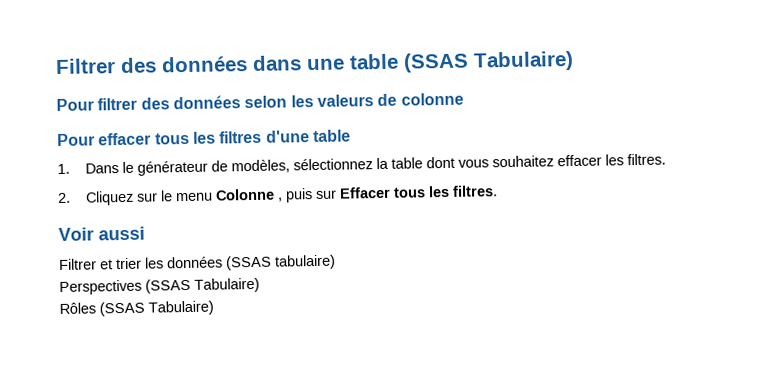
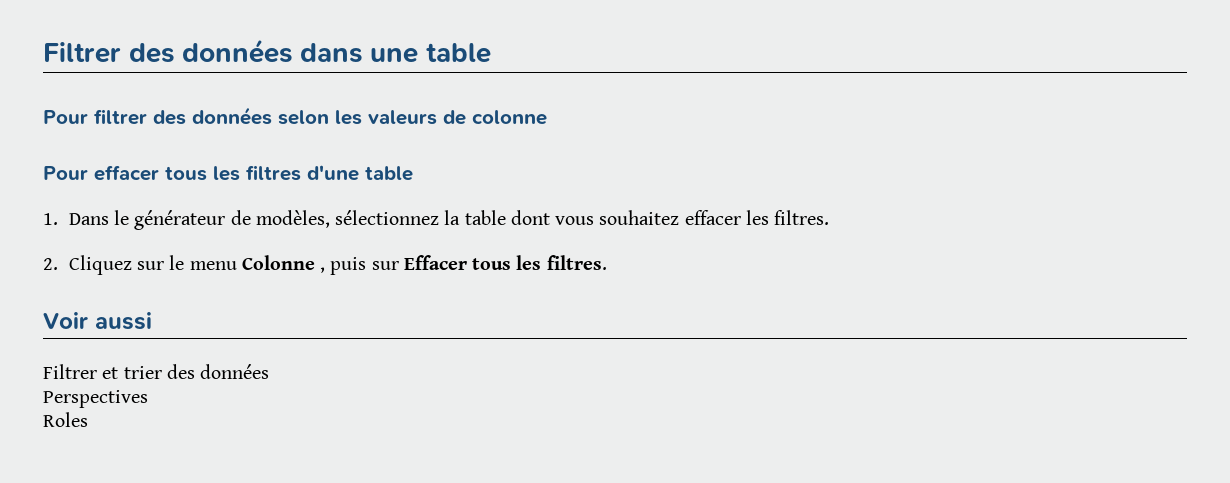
[403,50,574,73] (SSAS Tabulaire) -> (491, 53) none
[145,254,336,271] les données (SSAS tabulaire) -> [166,364,270,379] des données
[145,277,260,294] [59,300,214,317] (SSAS Tabulaire) // Rôles (SSAS Tabulaire) -> [43,412,88,427] // Roles

